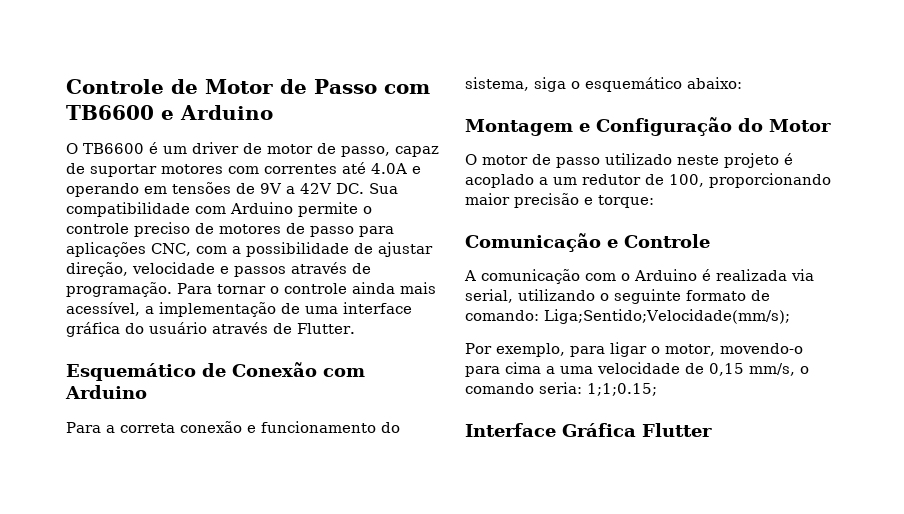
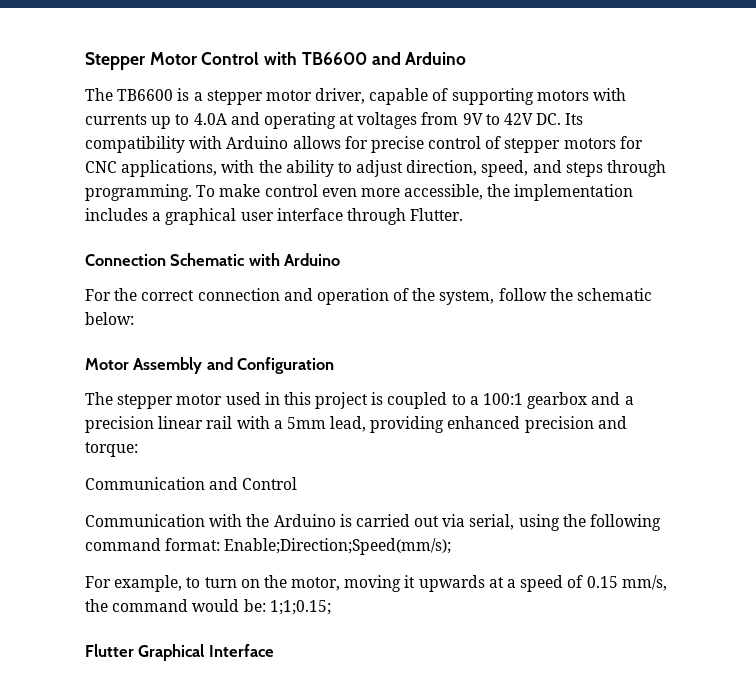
[66,79,430,94] [66,105,273,120] [66,142,439,157] [66,162,421,177] [66,182,398,197] [66,202,372,217] [66,222,394,237] [66,242,433,257] [66,262,371,277] [66,282,436,297] [66,302,412,317] [66,322,355,337] [66,362,365,381] [65,385,147,399] [66,421,400,433] [465,77,742,92] [465,117,831,136] [465,153,793,168] [465,173,831,188] [465,193,654,208] [465,233,710,252] [464,269,814,284] [465,289,770,304] [465,309,790,324] [465,342,803,357] [465,362,809,377] [465,382,657,396] [465,423,712,437] Controle de Motor de Passo com TB6600 e Arduino // O TB6600 é um driver de motor de passo, capaz de suportar motores com correntes até 4.0A e operando em tensões de 9V a 42V DC. Sua compatibilidade com Arduino permite o controle preciso de motores de passo para aplicações CNC, com a possibilidade de ajustar direção, velocidade e passos através de programação. Para tornar o controle ainda mais acessível, a implementação de uma interface gráfica do usuário através de Flutter. // Esquemático de Conexão com Arduino // Para a correta conexão e funcionamento do sistema, siga o esquemático abaixo: // Montagem e Configuração do Motor // O motor de passo utilizado neste projeto é acoplado a um redutor de 100, proporcionando maior precisão e torque: // Comunicação e Controle // A comunicação com o Arduino é realizada via serial, utilizando o seguinte formato de comando: Liga;Sentido;Velocidade(mm/s); // Por exemplo, para ligar o motor, movendo-o para cima a uma velocidade de 0,15 mm/s, o comando seria: 1;1;0.15; // Interface Gráfica Flutter -> [85,52,467,70] [85,88,627,105] [85,112,584,129] [85,136,643,153] [85,160,667,177] [85,184,634,201] [85,208,464,225] [85,253,341,266] [85,288,653,305] [85,312,134,325] [85,357,335,374] [85,392,634,409] [85,416,627,433] [85,442,138,457] [85,477,298,490] [85,514,662,531] [85,538,452,555] [85,575,667,592] [85,599,331,615] [85,644,274,661] Stepper Motor Control with TB6600 and Arduino // The TB6600 is a stepper motor driver, capable of supporting motors with currents up to 4.0A and operating at voltages from 9V to 42V DC. Its compatibility with Arduino allows for precise control of stepper motors for CNC applications, with the ability to adjust direction, speed, and steps through programming. To make control even more accessible, the implementation includes a graphical user interface through Flutter. // Connection Schematic with Arduino // For the correct connection and operation of the system, follow the schematic below: // Motor Assembly and Configuration // The stepper motor used in this project is coupled to a 100:1 gearbox and a precision linear rail with a 5mm lead, providing enhanced precision and torque: // Communication and Control // Communication with the Arduino is carried out via serial, using the following command format: Enable;Direction;Speed(mm/s); // For example, to turn on the motor, moving it upwards at a speed of 0.15 mm/s, the command would be: 1;1;0.15; // Flutter Graphical Interface

